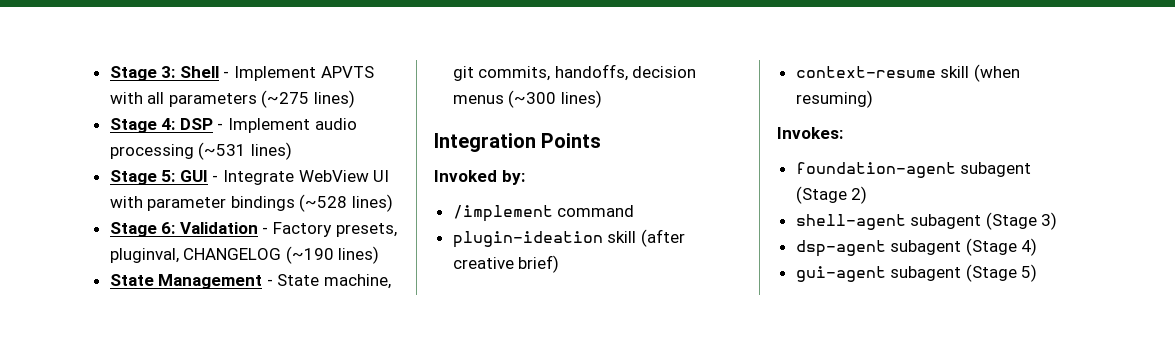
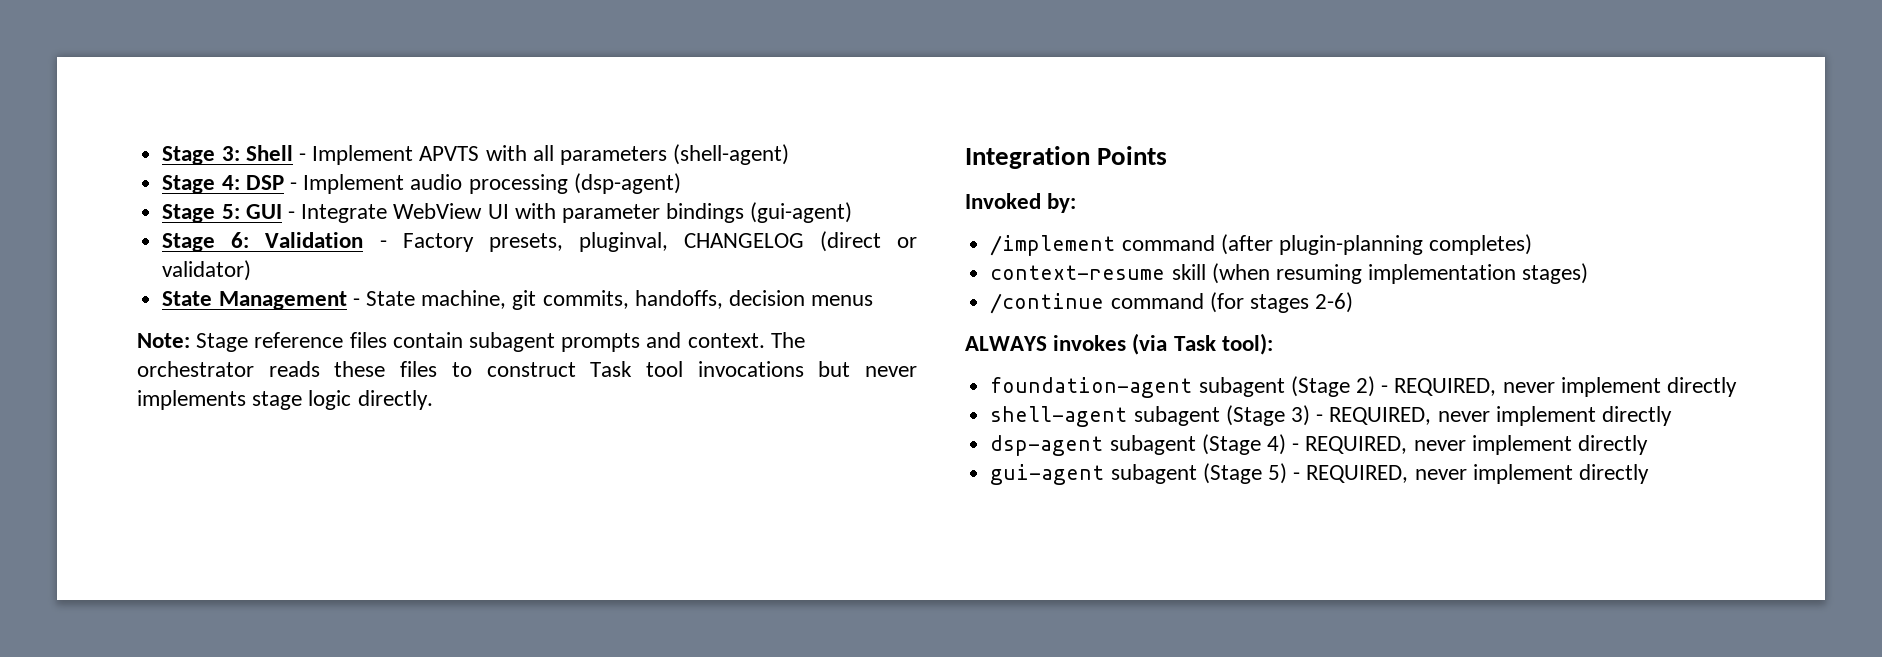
[261,90,356,108] (~275 lines) -> [673,144,790,165] (shell-agent)
[198,142,292,160] (~531 lines) -> [573,173,681,194] (dsp-agent)
[299,194,394,212] (~528 lines) -> [750,202,853,223] (gui-agent)
[285,246,380,264] (~190 lines) -> [819,231,917,252] [162,260,252,281] (direct or validator)
[508,90,602,108] (~300 lines) -> [137,332,805,352] [137,361,917,377] [137,390,433,410] // Note: Stage reference files contain subagent prompts and context. The orchestrator reads these files to construct Task tool invocations but never implements stage logic directly.
[452,229,685,248] [452,255,560,273] [795,64,1020,82] [795,90,873,108] [777,127,843,139] // plugin-ideation skill (after creative brief) // context-resume skill (when resuming) // Invokes: -> [1220,234,1533,255] [990,263,1589,284] [990,292,1354,314] [965,333,1273,355] (after plugin-planning completes) // context-resume skill (when resuming implementation stages) // /continue command (for stages 2-6) // ALWAYS invokes (via Task tool):
(868, 195) none -> [1381,377,1737,397] - REQUIRED, never implement directly
(1058, 221) none -> [1316,406,1672,426] - REQUIRED, never implement directly
(1038, 247) none -> [1292,435,1648,455] - REQUIRED, never implement directly
(1038, 273) none -> [1293,464,1649,484] - REQUIRED, never implement directly

